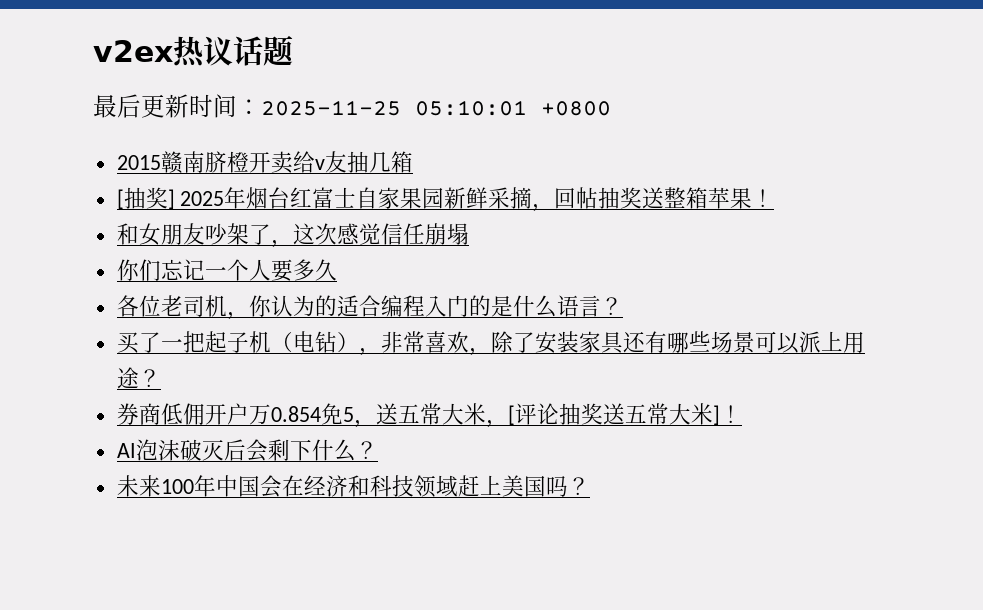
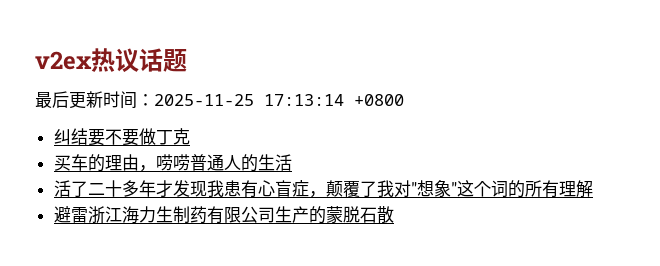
[415,100,527,116] 05:10:01 -> [264,94,344,106] 17:13:14
[116,151,413,174] [116,187,775,212] [116,223,469,248] [116,259,337,282] [116,295,623,320] [116,331,865,356] [116,367,161,389] [116,403,742,428] [116,439,378,462] [116,475,590,498] 2015赣南脐橙开卖给v友抽几箱 // [抽奖] 2025年烟台红富士自家果园新鲜采摘，回帖抽奖送整箱苹果！ // 和女朋友吵架了，这次感觉信任崩塌 // 你们忘记一个人要多久 // 各位老司机，你认为的适合编程入门的是什么语言？ // 买了一把起子机（电钻），非常喜欢，除了安装家具还有哪些场景可以派上用途？ // 券商低佣开户万0.854免5，送五常大米，[评论抽奖送五常大米]！ // AI泡沫破灭后会剩下什么？ // 未来100年中国会在经济和科技领域赶上美国吗？ -> [53,128,190,146] [53,154,292,172] [53,180,593,198] [53,206,394,224] 纠结要不要做丁克 // 买车的理由，唠唠普通人的生活 // 活了二十多年才发现我患有心盲症，颠覆了我对"想象"这个词的所有理解 // 避雷浙江海力生制药有限公司生产的蒙脱石散

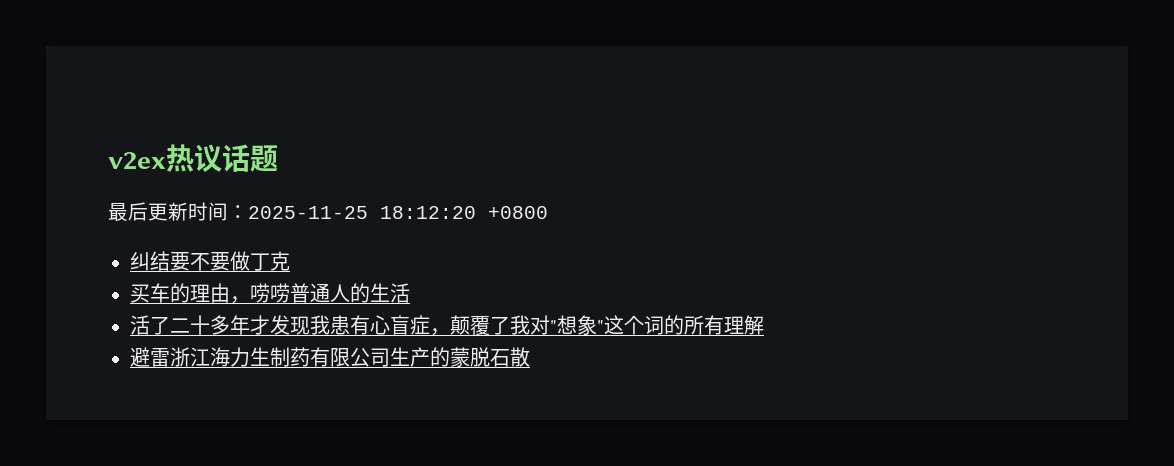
[264,94,344,106] 17:13:14 -> [380,206,476,219] 18:12:20

